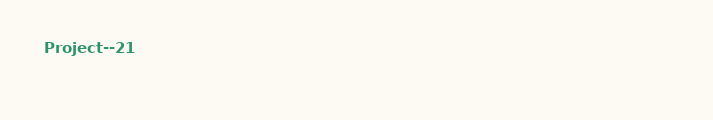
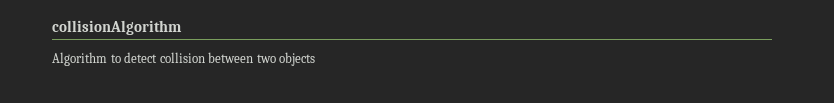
[44,42,135,56] Project--21 -> [52,20,182,35] [52,52,316,66] collisionAlgorithm // Algorithm to detect collision between two objects

